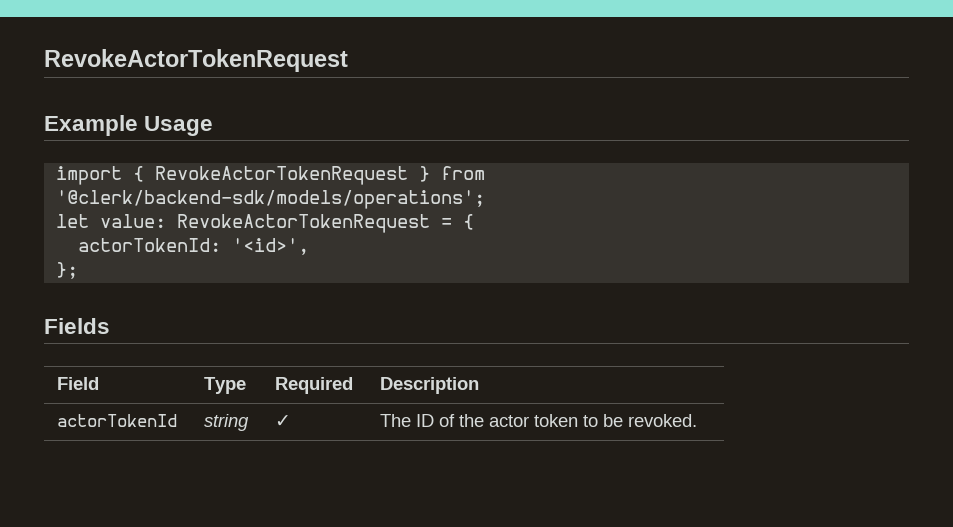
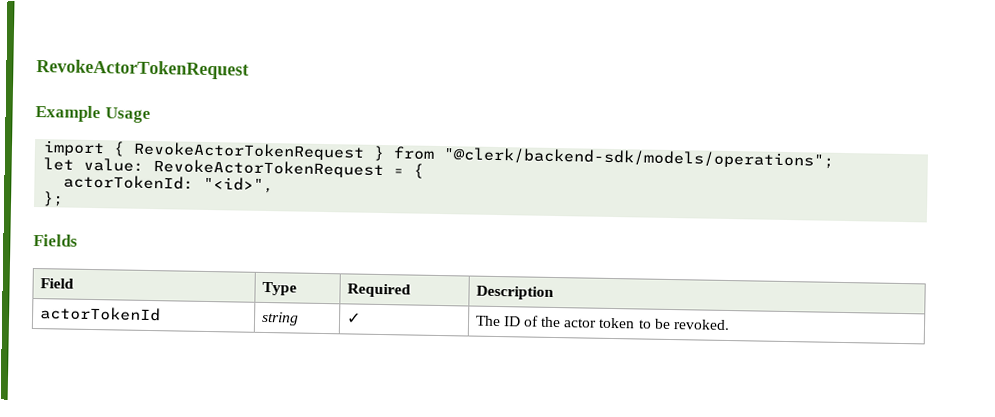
[56,190,486,209] '@clerk/backend-sdk/models/operations'; -> [443,147,835,169] "@clerk/backend-sdk/models/operations";
[232,238,310,255] '<id>', -> [203,176,275,194] "<id>",

